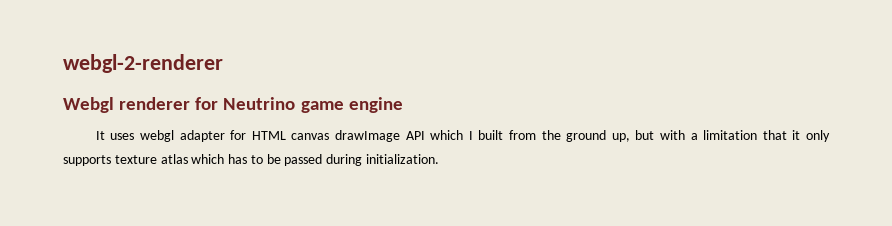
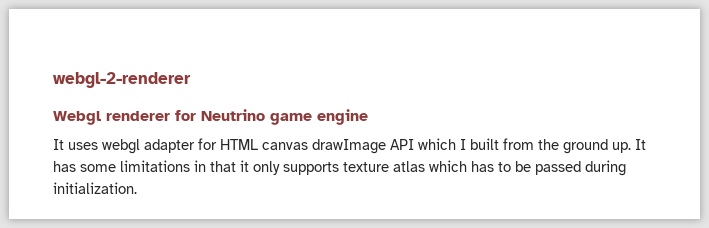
[611,130,758,142] up, but with a limitation -> [612,139,646,153] [53,160,206,172] up. It has some limitations in

